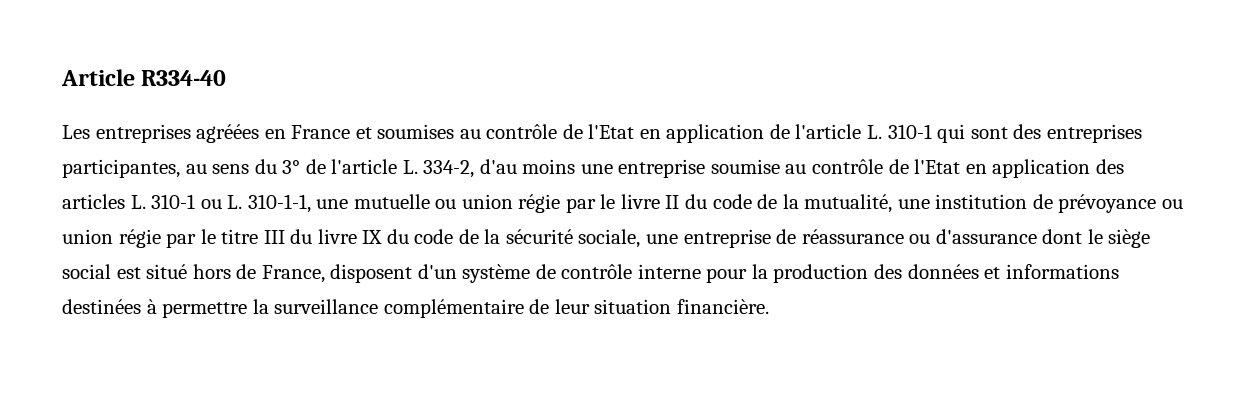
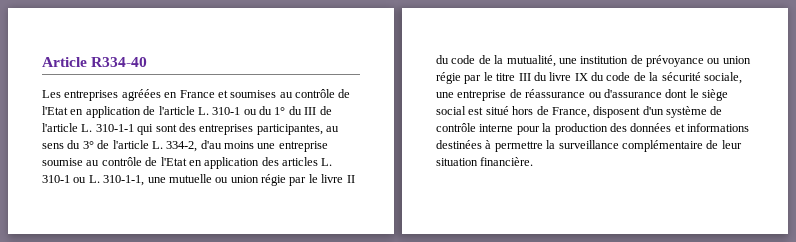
(932, 131) none -> [243,106,332,115] [42,123,134,132] ou du 1° du III de l'article L. 310-1-1

